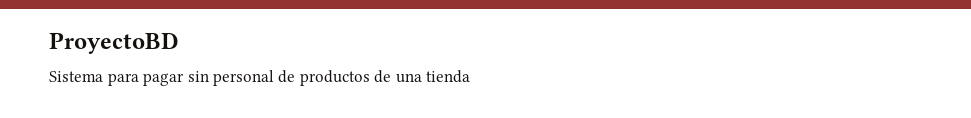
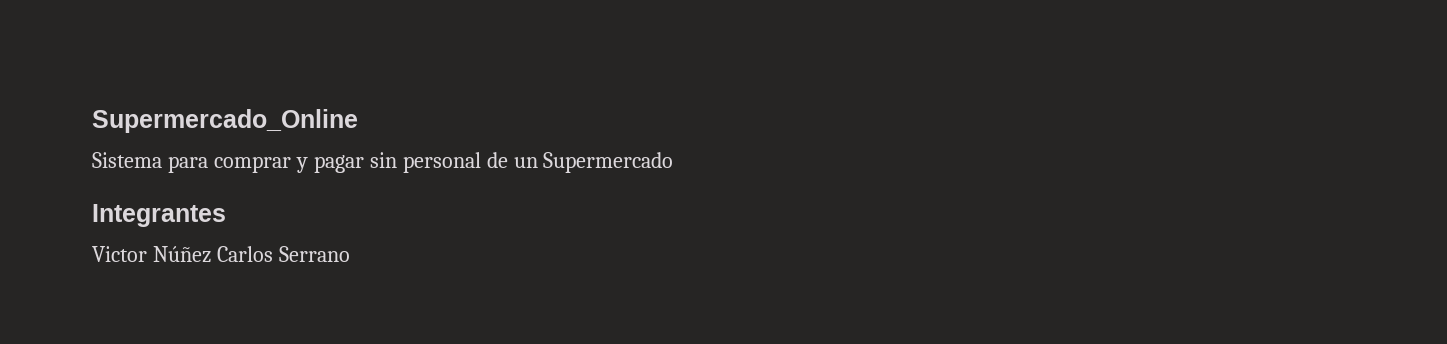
[49,32,179,54] ProyectoBD -> [92,109,358,133] Supermercado_Online
(139, 79) none -> [213,156,308,173] comprar y
[299,70,471,86] productos de una tienda -> [513,152,674,173] [92,204,226,227] [92,246,350,263] un Supermercado // Integrantes // Victor Núñez Carlos Serrano

